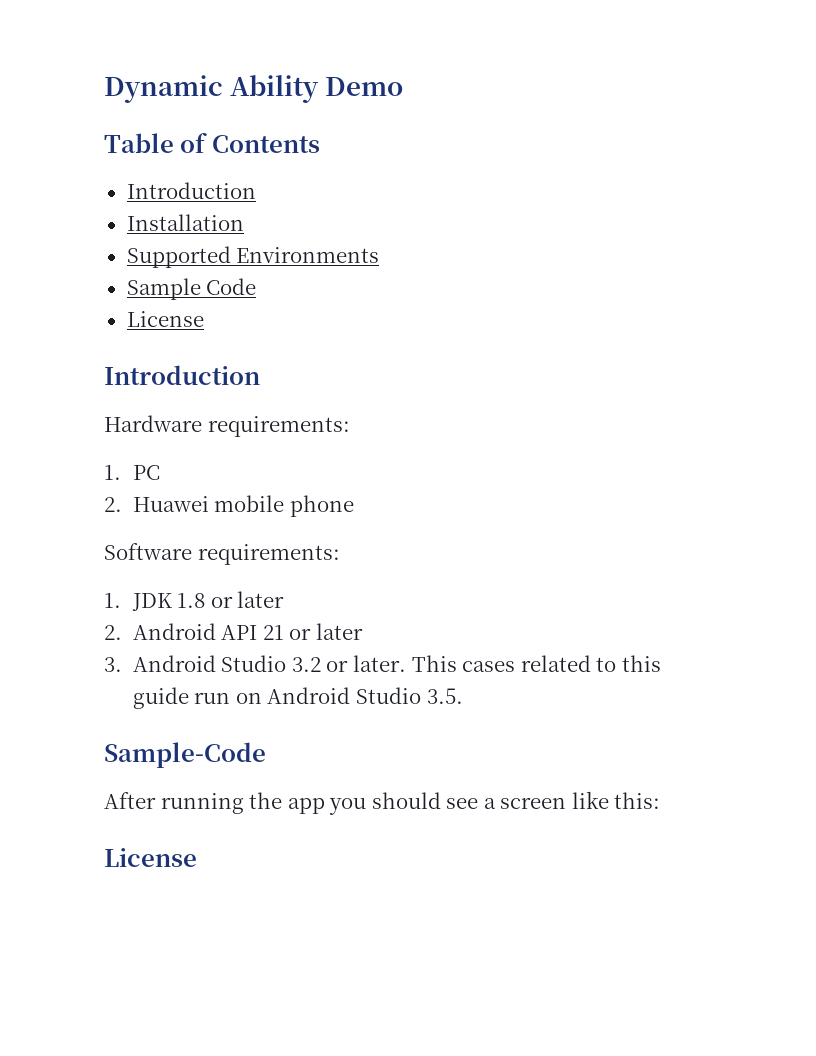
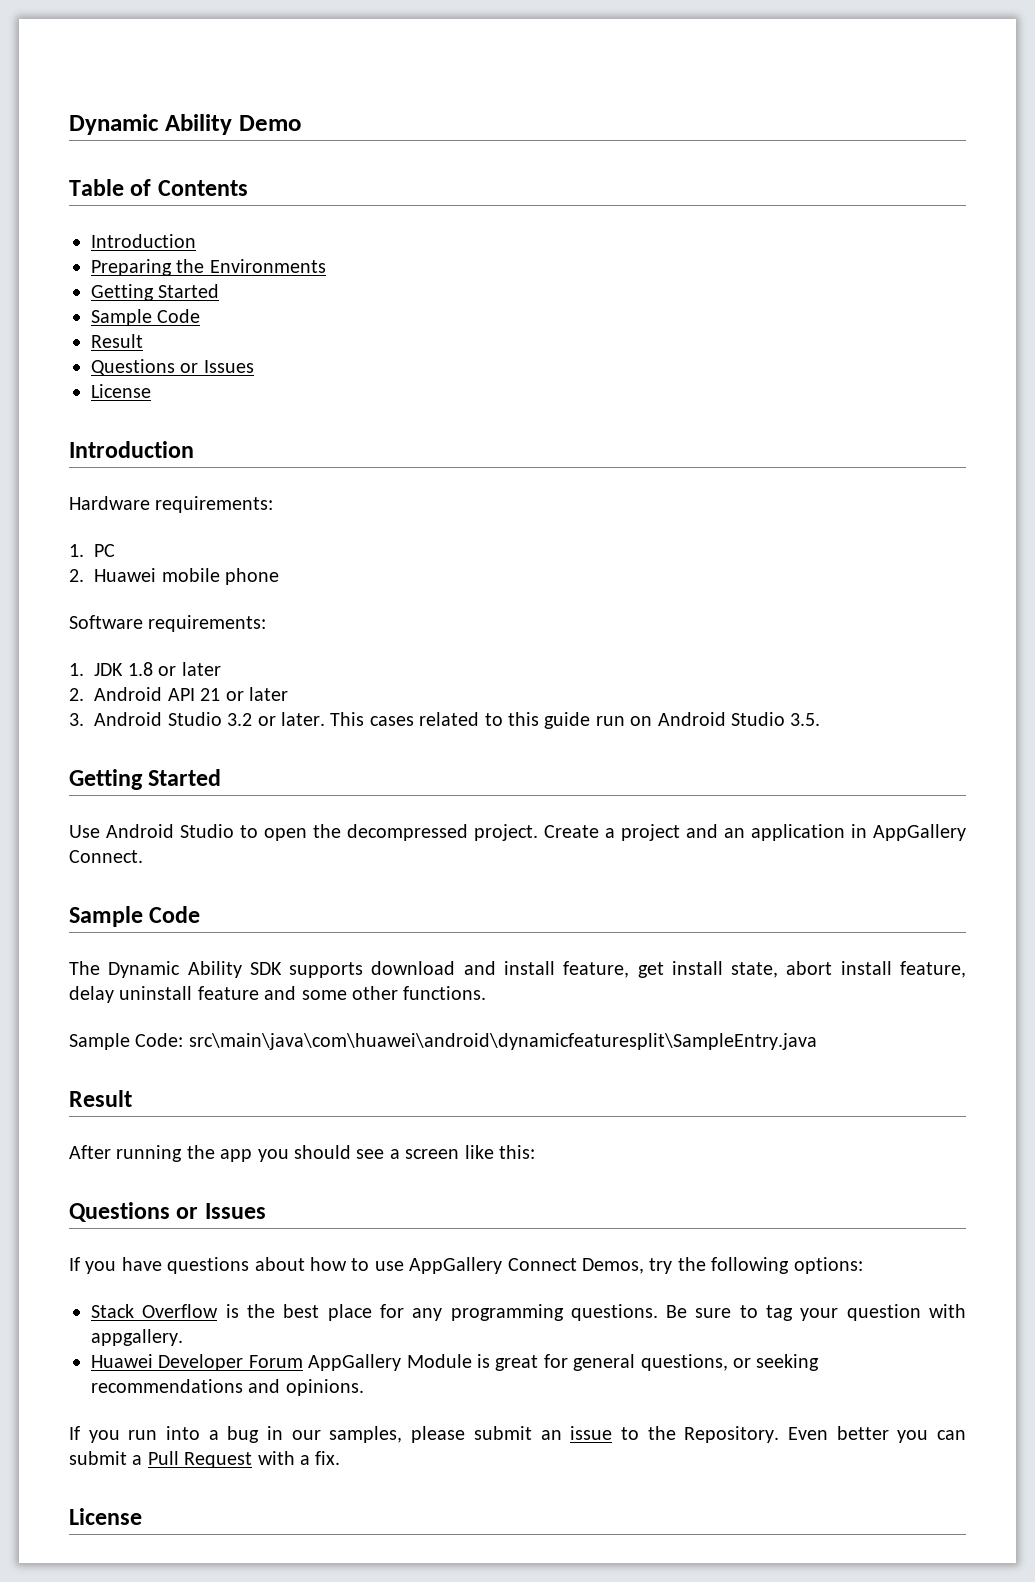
[126,214,244,231] [126,246,380,268] [126,278,257,300] Installation // Supported Environments // Sample Code -> [91,259,326,276] [91,284,220,301] [91,309,201,326] [91,334,143,348] [91,359,254,376] Preparing the Environments // Getting Started // Sample Code // Result // Questions or Issues
[104,742,266,768] Sample-Code -> [69,769,222,790] [69,824,966,841] [69,850,143,863] [69,906,201,927] [69,961,967,978] [69,986,487,1003] [69,1033,817,1050] [69,1090,132,1107] Getting Started // Use Android Studio to open the decompressed project. Create a project and an application in AppGallery Connect. // Sample Code // The Dynamic Ability SDK supports download and install feature, get install state, abort install feature, delay uninstall feature and some other functions. // Sample Code: src\main\java\com\huawei\android\dynamicfeaturesplit\SampleEntry.java // Result
(661, 800) none -> [69,1202,266,1222] [69,1257,863,1274] [91,1304,966,1321] [91,1329,183,1346] [91,1354,820,1371] [91,1379,364,1396] [69,1426,967,1443] [69,1451,341,1468] // Questions or Issues // If you have questions about how to use AppGallery Connect Demos, try the following options: // Stack Overflow is the best place for any programming questions. Be sure to tag your question with appgallery. // Huawei Developer Forum AppGallery Module is great for general questions, or seeking recommendations and opinions. // If you run into a bug in our samples, please submit an issue to the Repository. Even better you can submit a Pull Request with a fix.

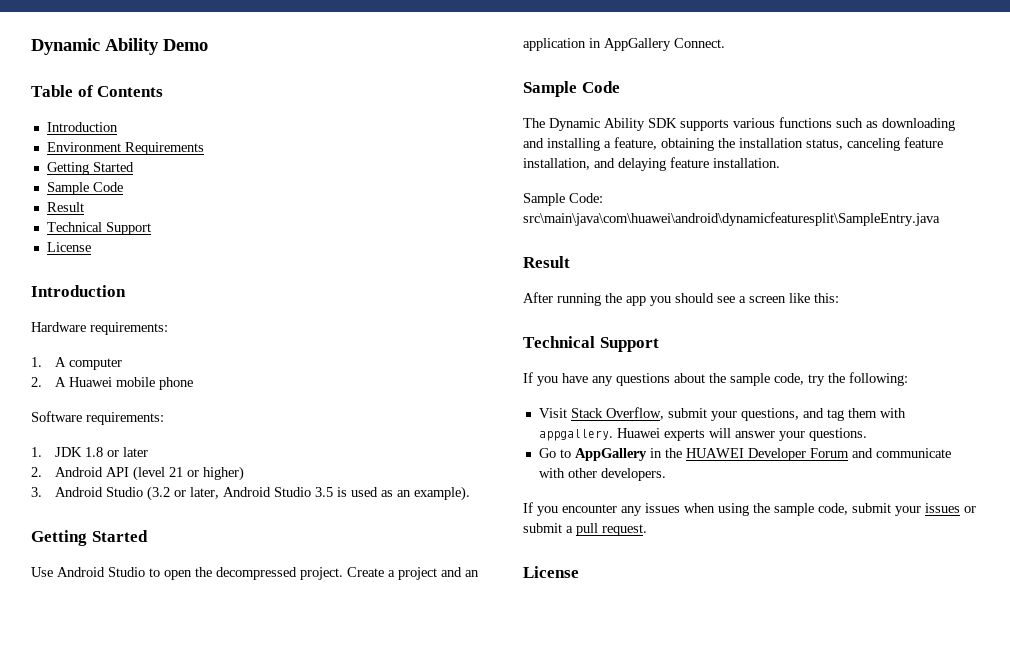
[91,259,326,276] Preparing the Environments -> [46,142,204,155] Environment Requirements
[91,359,254,376] Questions or Issues -> [46,222,151,235] Technical Support
[94,544,116,557] [69,569,84,582] PC // 2. -> [55,357,123,370] [31,377,67,387] A computer // 2. A
(195, 694) none -> [133,466,166,481] (level
[249,687,289,701] later -> [203,466,245,481] higher)
[227,712,821,729] 3.2 or later. This cases related to this guide run on Android Studio 3.5. -> [147,486,471,501] (3.2 or later, Android Studio 3.5 is used as an example).
[371,961,967,978] [69,986,487,1003] download and install feature, get install state, abort install feature, delay uninstall feature and some other functions. -> [733,117,955,131] [523,137,943,151] [523,157,780,171] various functions such as downloading and installing a feature, obtaining the installation status, canceling feature installation, and delaying feature installation.
[69,1202,266,1222] Questions or Issues -> [523,336,659,352] Technical Support
(162, 1264) none -> [592,376,613,386] any
[310,1257,863,1274] [91,1304,966,1321] [91,1329,183,1346] [91,1354,820,1371] [91,1379,364,1396] [69,1426,967,1443] [69,1451,341,1468] how to use AppGallery Connect Demos, try the following options: // Stack Overflow is the best place for any programming questions. Be sure to tag your question with appgallery. // Huawei Developer Forum AppGallery Module is great for general questions, or seeking recommendations and opinions. // If you run into a bug in our samples, please submit an issue to the Repository. Even better you can submit a Pull Request with a fix. -> [709,372,908,386] [538,407,906,421] [538,428,867,441] [538,448,951,461] [538,468,666,481] [523,502,976,516] [523,523,647,536] the sample code, try the following: // Visit Stack Overflow, submit your questions, and tag them with appgallery. Huawei experts will answer your questions. // Go to AppGallery in the HUAWEI Developer Forum and communicate with other developers. // If you encounter any issues when using the sample code, submit your issues or submit a pull request.

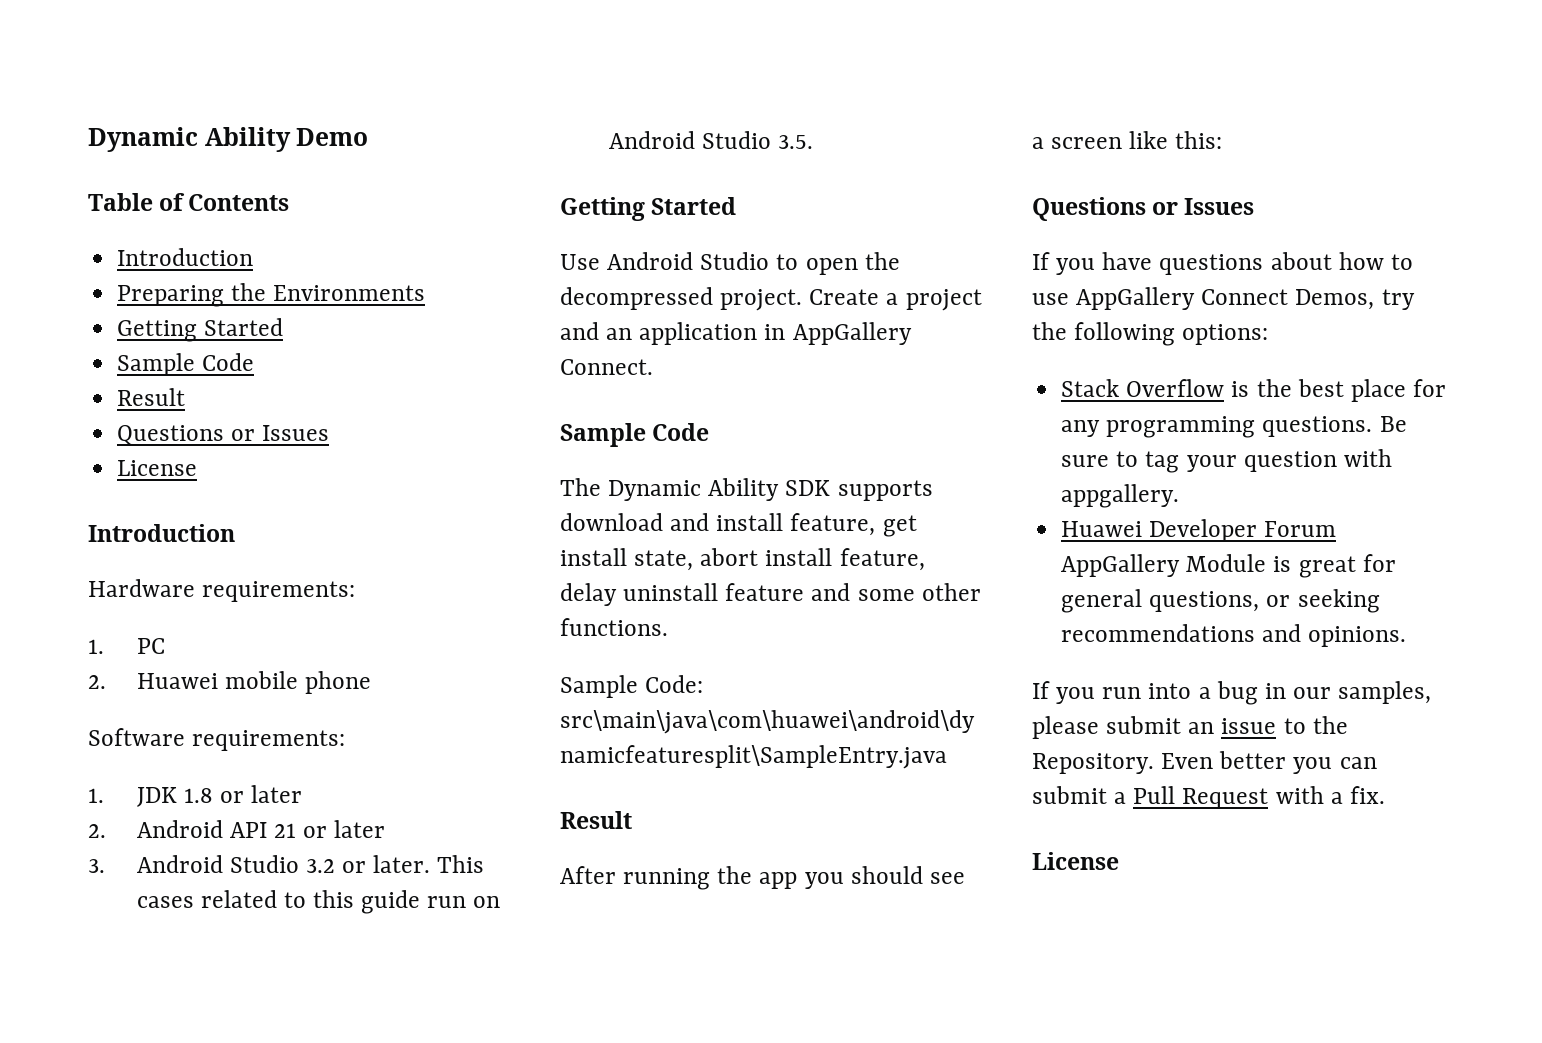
[46,142,204,155] Environment Requirements -> [117,283,426,307] Preparing the Environments
[46,222,151,235] Technical Support -> [117,425,330,446] Questions or Issues
[55,357,123,370] [31,377,67,387] A computer // 2. A -> [136,638,165,654] [88,675,106,689] PC // 2.
[133,466,166,481] (level -> (267, 830) none
[203,466,245,481] higher) -> [334,820,386,838] later
[147,486,471,501] (3.2 or later, Android Studio 3.5 is used as an example). -> [305,855,485,873] [136,890,501,914] [608,131,813,149] 3.2 or later. This cases related to this guide run on Android Studio 3.5.
[733,117,955,131] [523,137,943,151] [523,157,780,171] various functions such as downloading and installing a feature, obtaining the installation status, canceling feature installation, and delaying feature installation. -> [560,513,917,537] [560,548,925,571] [560,583,981,606] [560,618,668,636] download and install feature, get install state, abort install feature, delay uninstall feature and some other functions.
[523,336,659,352] Technical Support -> [1032,197,1255,221] Questions or Issues
[592,376,613,386] any -> (1153, 261) none
[709,372,908,386] [538,407,906,421] [538,428,867,441] [538,448,951,461] [538,468,666,481] [523,502,976,516] [523,523,647,536] the sample code, try the following: // Visit Stack Overflow, submit your questions, and tag them with appgallery. Huawei experts will answer your questions. // Go to AppGallery in the HUAWEI Developer Forum and communicate with other developers. // If you encounter any issues when using the sample code, submit your issues or submit a pull request. -> [1338,252,1413,270] [1032,287,1415,310] [1032,322,1269,346] [1061,379,1447,402] [1061,416,1407,438] [1061,449,1392,473] [1061,484,1180,508] [1061,519,1337,542] [1061,554,1396,578] [1061,589,1380,613] [1061,624,1407,647] [1032,681,1432,705] [1032,716,1348,739] [1032,751,1377,774] [1032,786,1385,809] how to use AppGallery Connect Demos, try the following options: // Stack Overflow is the best place for any programming questions. Be sure to tag your question with appgallery. // Huawei Developer Forum AppGallery Module is great for general questions, or seeking recommendations and opinions. // If you run into a bug in our samples, please submit an issue to the Repository. Even better you can submit a Pull Request with a fix.

